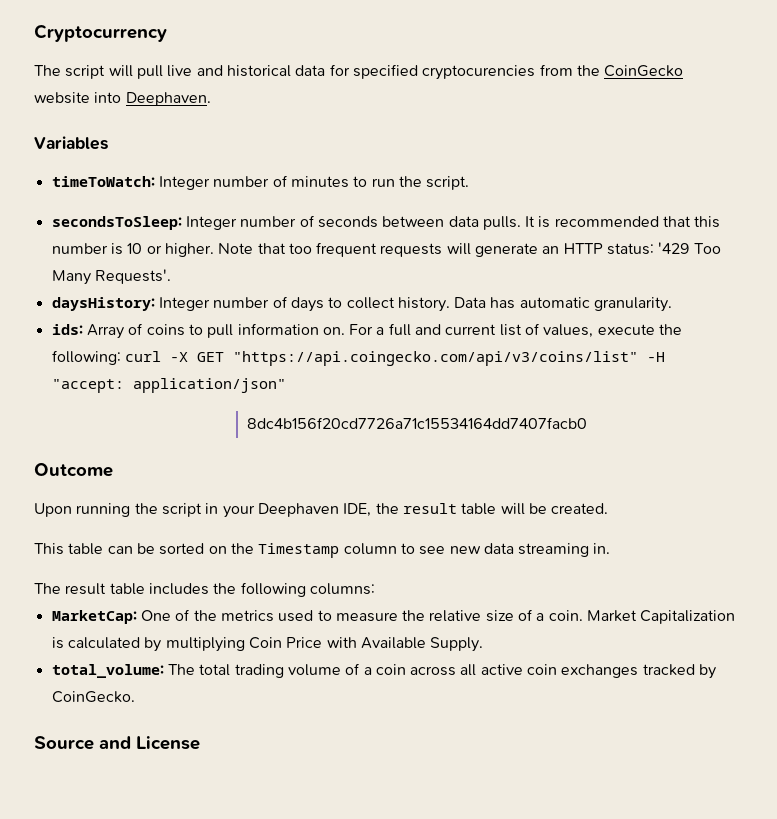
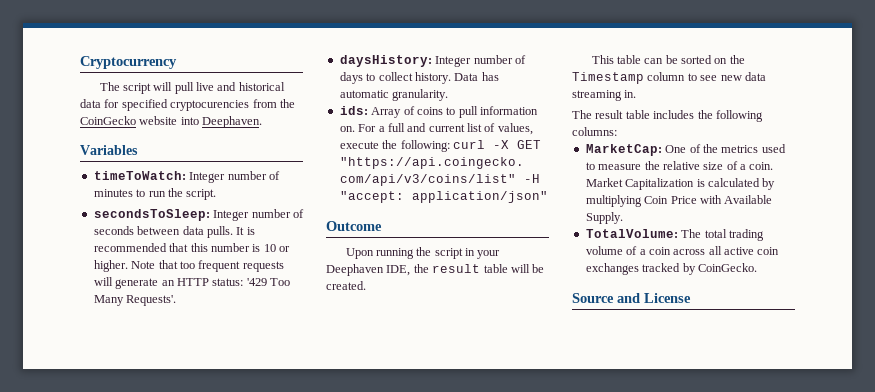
[246,417,587,429] // 8dc4b156f20cd7726a71c15534164dd7407facb0 -> (548, 197) none
[51,664,164,678] total_volume: -> [585,229,678,238] TotalVolume:

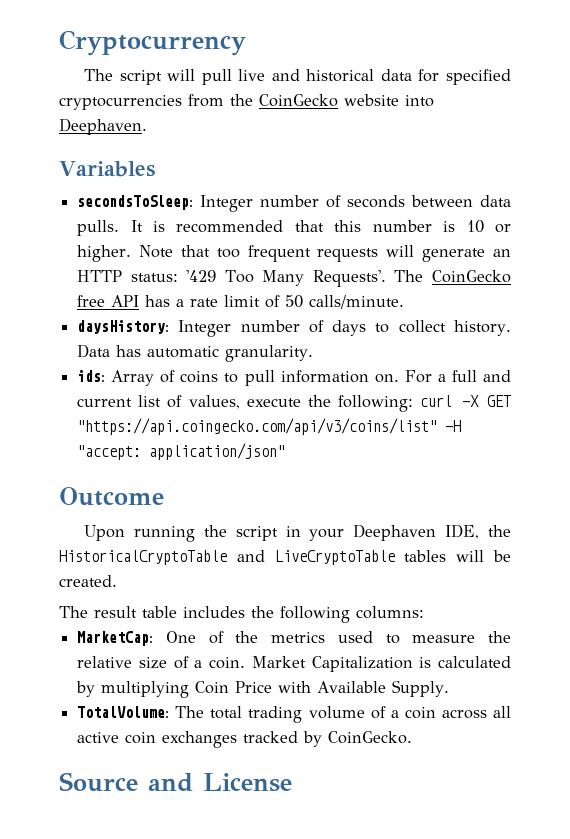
[170,100,250,111] cryptocurencies -> [59,95,182,110] cryptocurrencies
[93,171,280,183] [93,188,217,200] // timeToWatch: Integer number of minutes to run the script. -> (155, 169) none
(177, 300) none -> [394,270,511,283] [77,295,405,309] The CoinGecko free API has a rate limit of 50 calls/minute.
[432,264,508,273] result table -> [59,550,447,565] HistoricalCryptoTable and LiveCryptoTable tables
[591,55,745,64] [572,72,766,84] [572,90,637,101] // This table can be sorted on the Timestamp column to see new data streaming in. -> (117, 581) none

